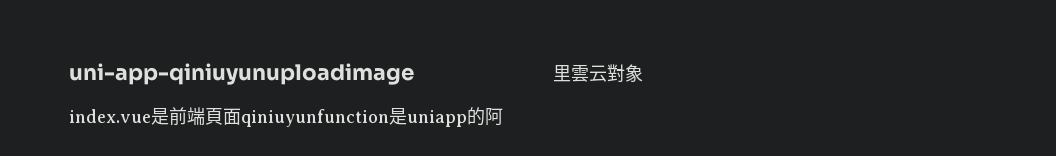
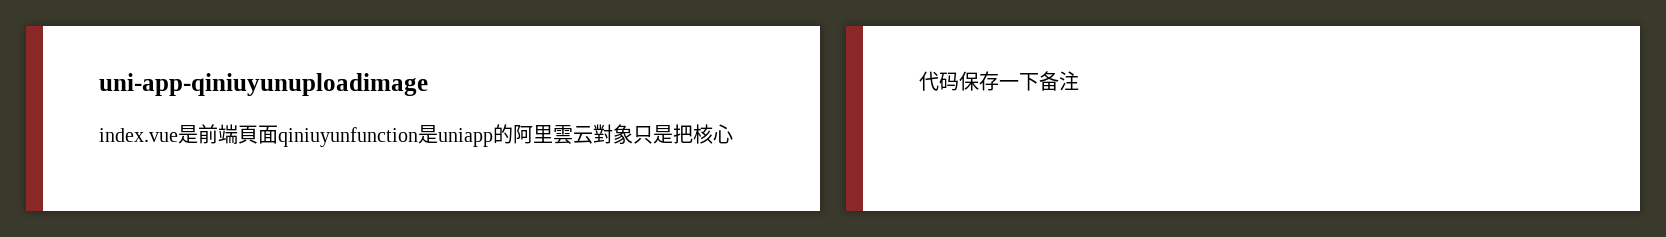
(643, 73) none -> [633,124,733,144] [919,71,1079,91] 只是把核心代码保存一下备注

